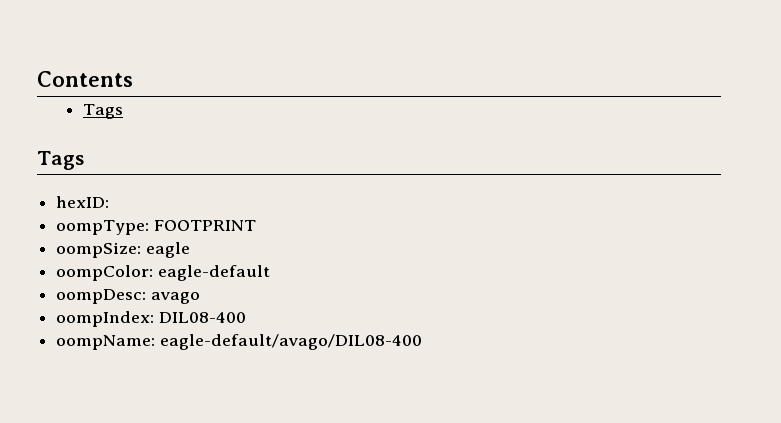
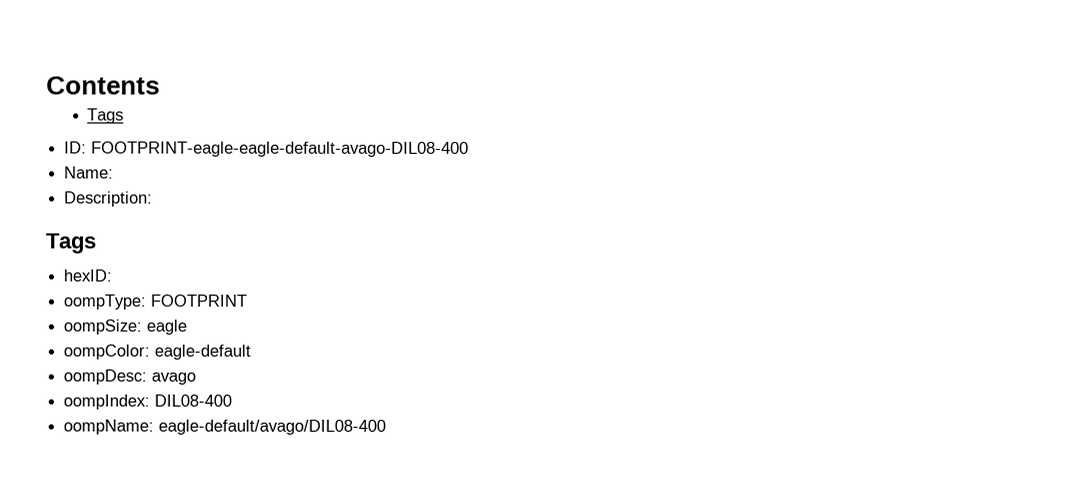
(123, 111) none -> [64,141,470,157] [64,166,115,179] [64,191,154,207] // ID: FOOTPRINT-eagle-eagle-default-avago-DIL08-400 // Name: // Description:

